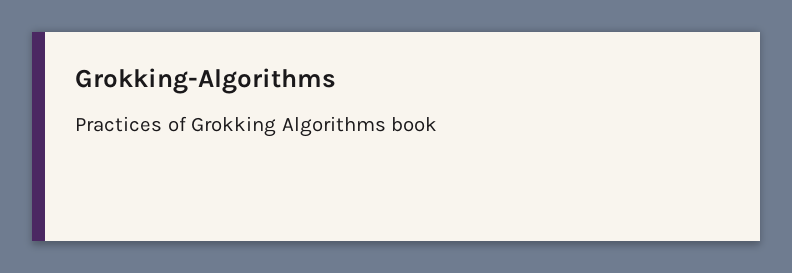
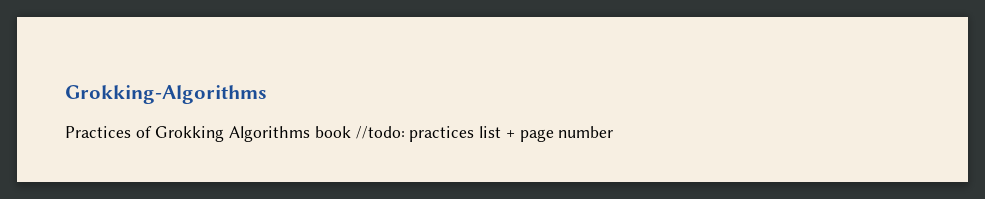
(438, 124) none -> [355,126,614,142] //todo: practices list + page number

